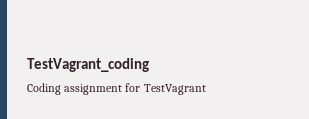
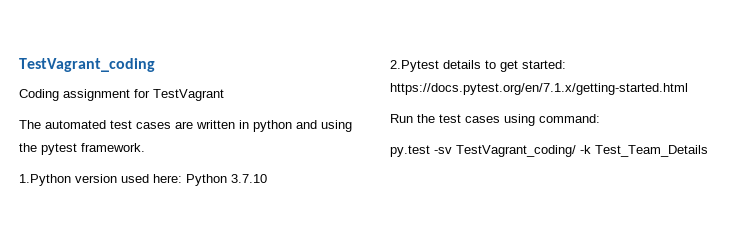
(206, 89) none -> [19,120,352,132] [19,143,145,155] [19,174,267,186] [390,60,566,72] [390,83,688,95] [390,114,600,126] [390,145,708,157] // The automated test cases are written in python and using the pytest framework. // 1.Python version used here: Python 3.7.10 // 2.Pytest details to get started: https://docs.pytest.org/en/7.1.x/getting-started.html // Run the test cases using command: // py.test -sv TestVagrant_coding/ -k Test_Team_Details

